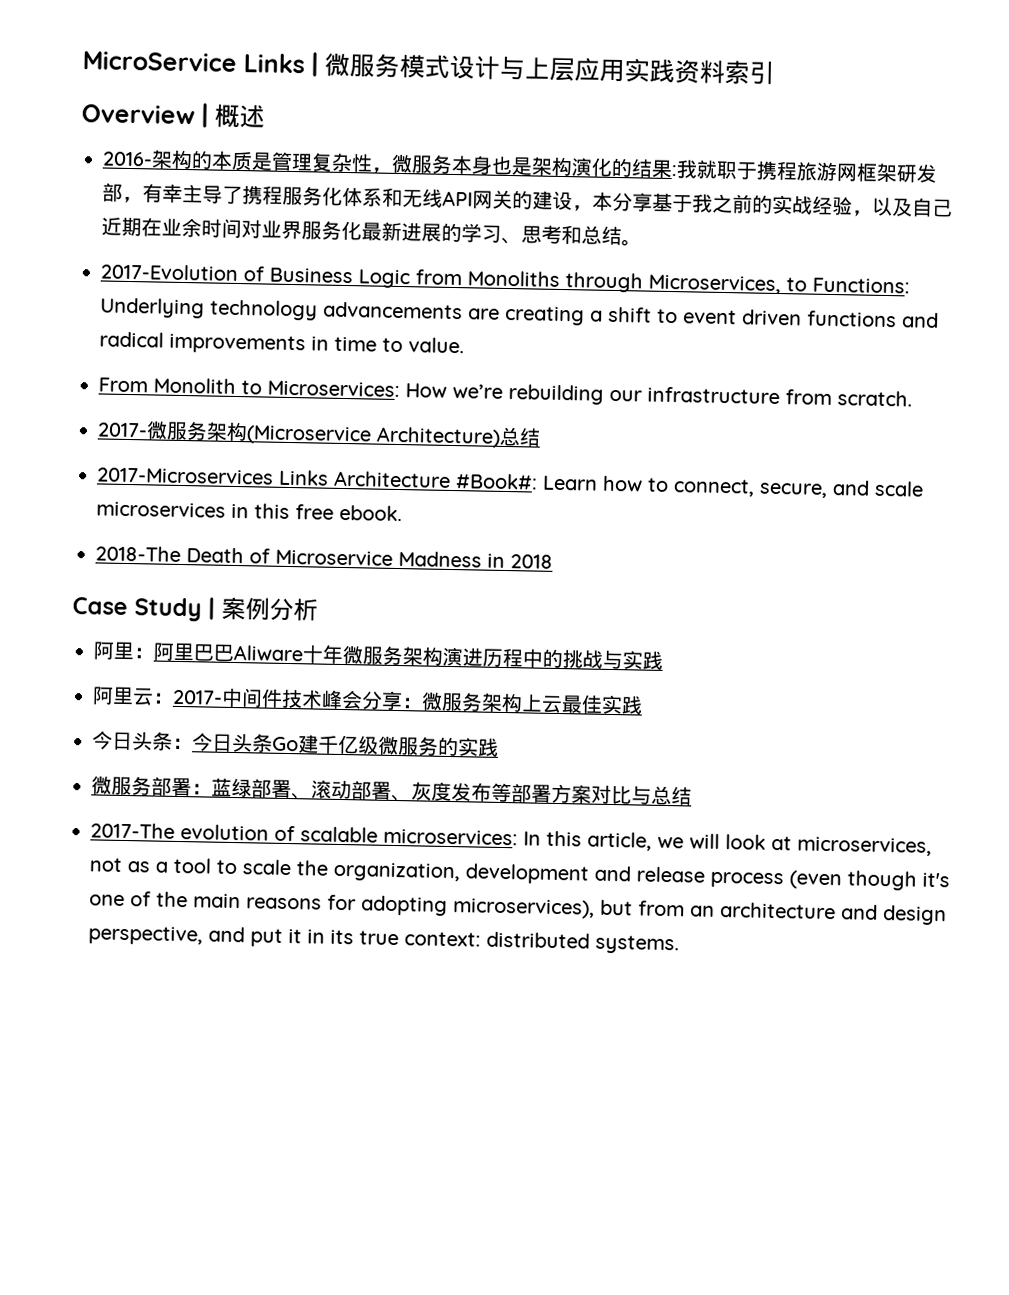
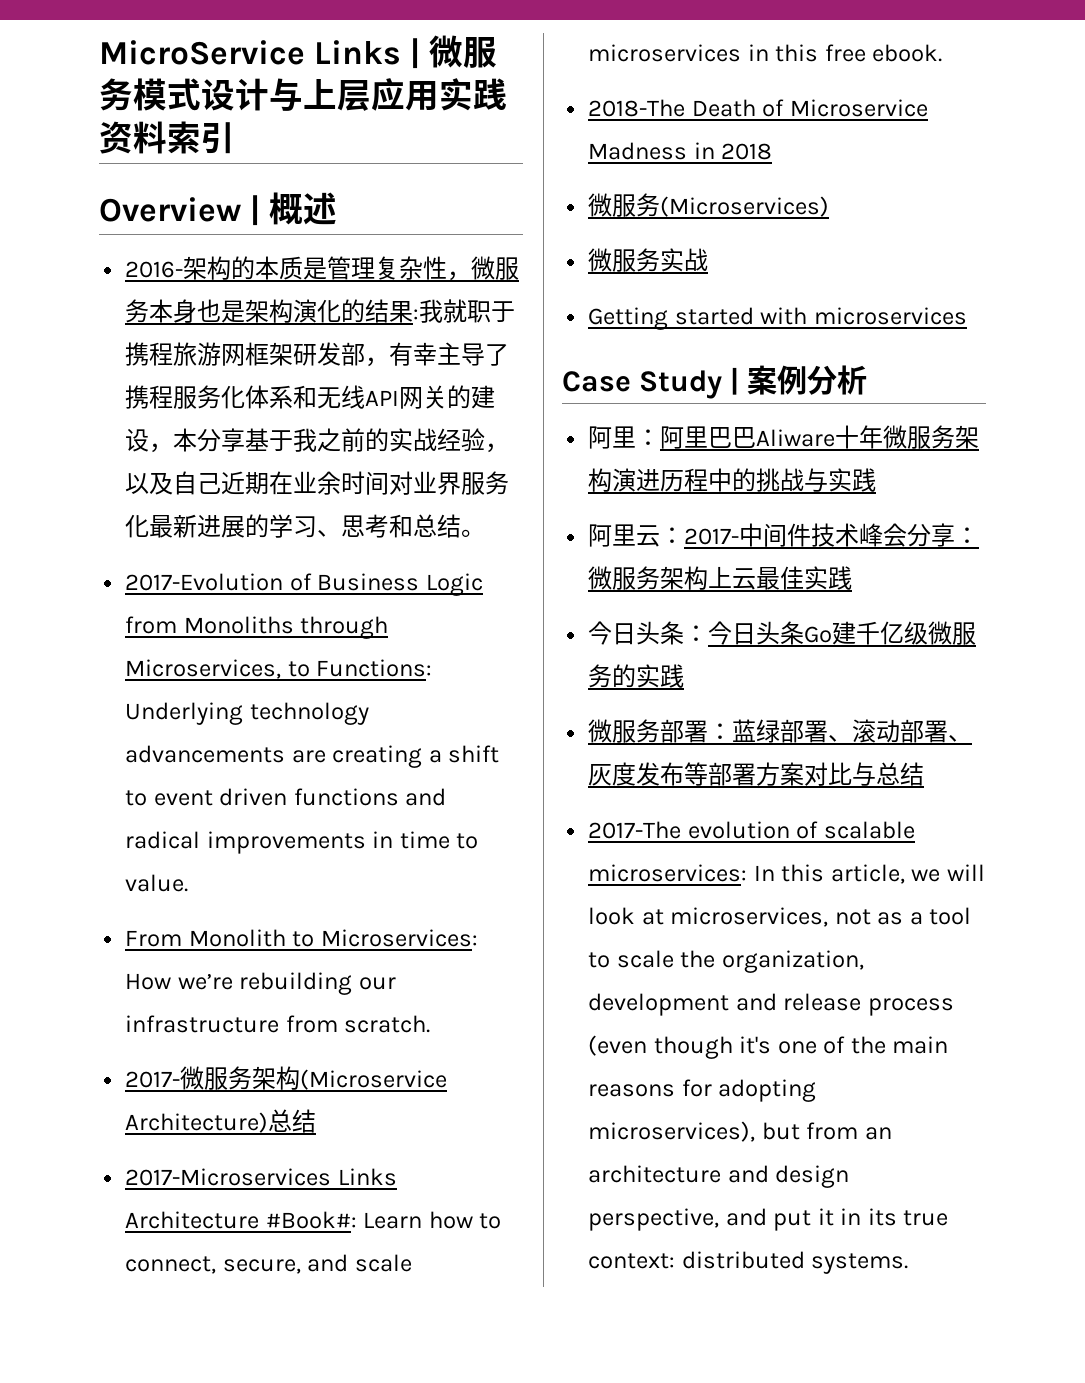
(553, 561) none -> [588,193,830,217] [588,248,709,272] [588,307,967,330] // 微服务(Microservices) // 微服务实战 // Getting started with microservices

